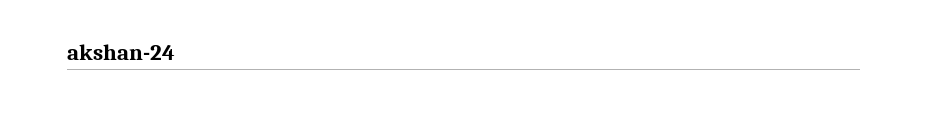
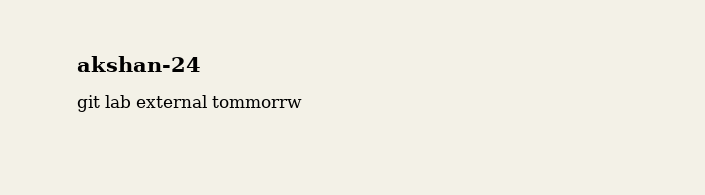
(175, 52) none -> [77,95,302,112] // git lab external tommorrw

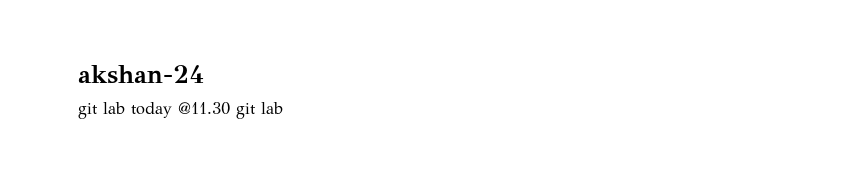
[136,95,302,108] external tommorrw -> [131,102,283,119] today @11.30 git lab

